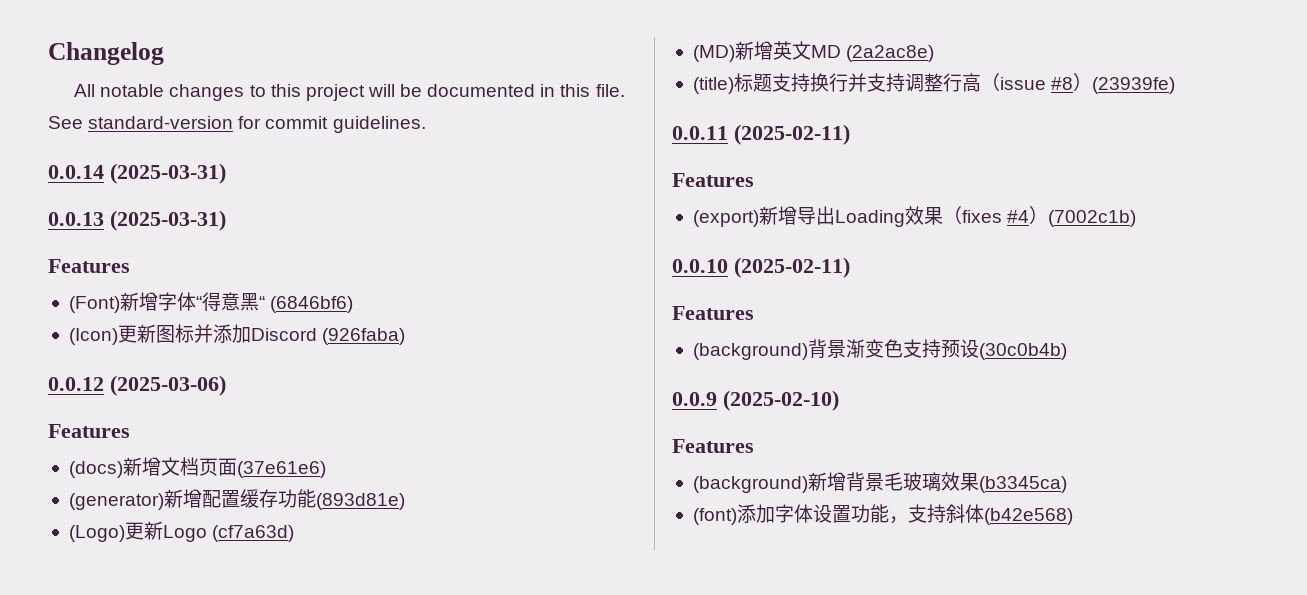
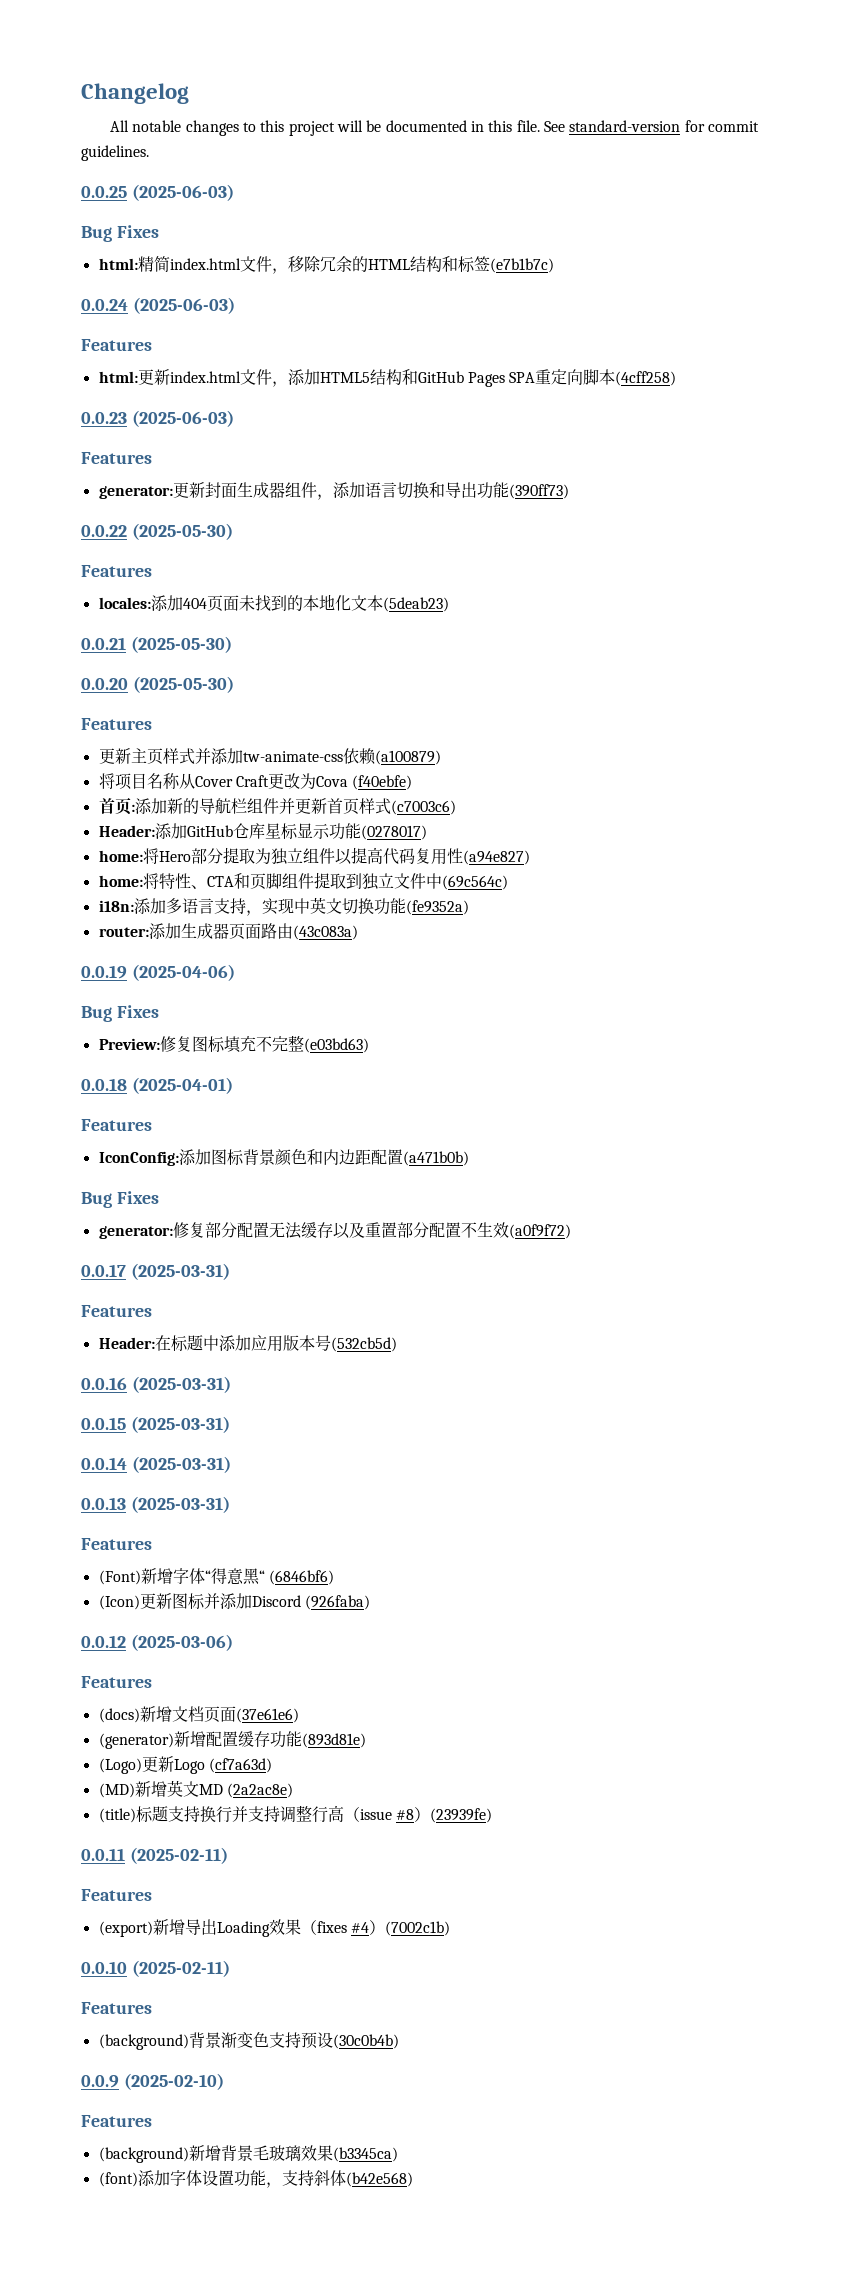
(426, 124) none -> [81,184,234,201] [81,225,159,242] [98,256,554,274] [81,297,235,314] [81,339,152,351] [98,369,677,387] [81,410,234,427] [81,452,152,464] [98,482,569,500] [81,523,233,540] [81,565,152,577] [98,594,449,612] [81,636,232,653] [81,676,234,693] [81,718,152,730] [98,748,441,765] [98,773,413,790] [98,797,456,815] [98,823,427,840] [98,847,530,865] [98,872,508,890] [98,897,469,916] [98,923,358,940] [81,964,235,981] [81,1005,159,1022] [98,1035,369,1053] [81,1077,233,1094] [81,1119,152,1131] [98,1149,469,1166] [81,1191,159,1208] [98,1222,571,1239] [81,1263,230,1280] [81,1305,152,1317] [98,1335,397,1352] [81,1376,231,1393] [81,1416,230,1433] // 0.0.25 (2025-06-03) // Bug Fixes // html:精简index.html文件，移除冗余的HTML结构和标签(e7b1b7c) // 0.0.24 (2025-06-03) // Features // html:更新index.html文件，添加HTML5结构和GitHub Pages SPA重定向脚本(4cff258) // 0.0.23 (2025-06-03) // Features // generator:更新封面生成器组件，添加语言切换和导出功能(390ff73) // 0.0.22 (2025-05-30) // Features // locales:添加404页面未找到的本地化文本(5deab23) // 0.0.21 (2025-05-30) // 0.0.20 (2025-05-30) // Features // 更新主页样式并添加tw-animate-css依赖(a100879) // 将项目名称从Cover Craft更改为Cova (f40ebfe) // 首页:添加新的导航栏组件并更新首页样式(c7003c6) // Header:添加GitHub仓库星标显示功能(0278017) // home:将Hero部分提取为独立组件以提高代码复用性(a94e827) // home:将特性、CTA和页脚组件提取到独立文件中(69c564c) // i18n:添加多语言支持，实现中英文切换功能(fe9352a) // router:添加生成器页面路由(43c083a) // 0.0.19 (2025-04-06) // Bug Fixes // Preview:修复图标填充不完整(e03bd63) // 0.0.18 (2025-04-01) // Features // IconConfig:添加图标背景颜色和内边距配置(a471b0b) // Bug Fixes // generator:修复部分配置无法缓存以及重置部分配置不生效(a0f9f72) // 0.0.17 (2025-03-31) // Features // Header:在标题中添加应用版本号(532cb5d) // 0.0.16 (2025-03-31) // 0.0.15 (2025-03-31)

